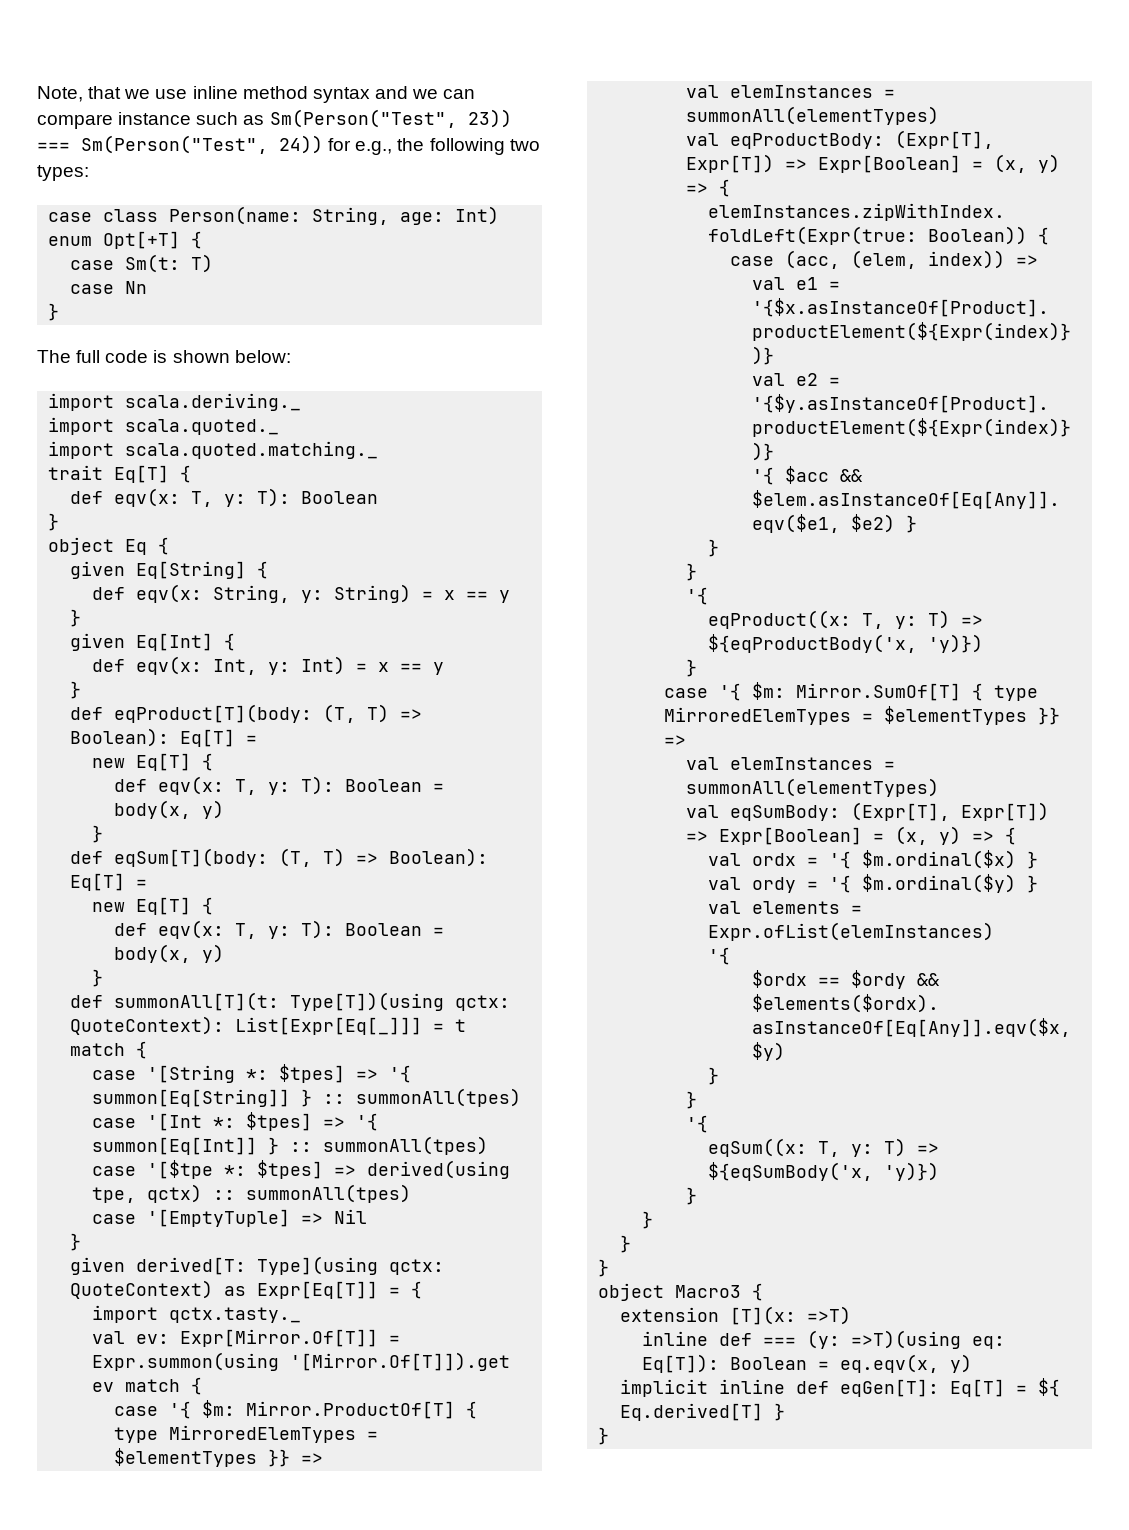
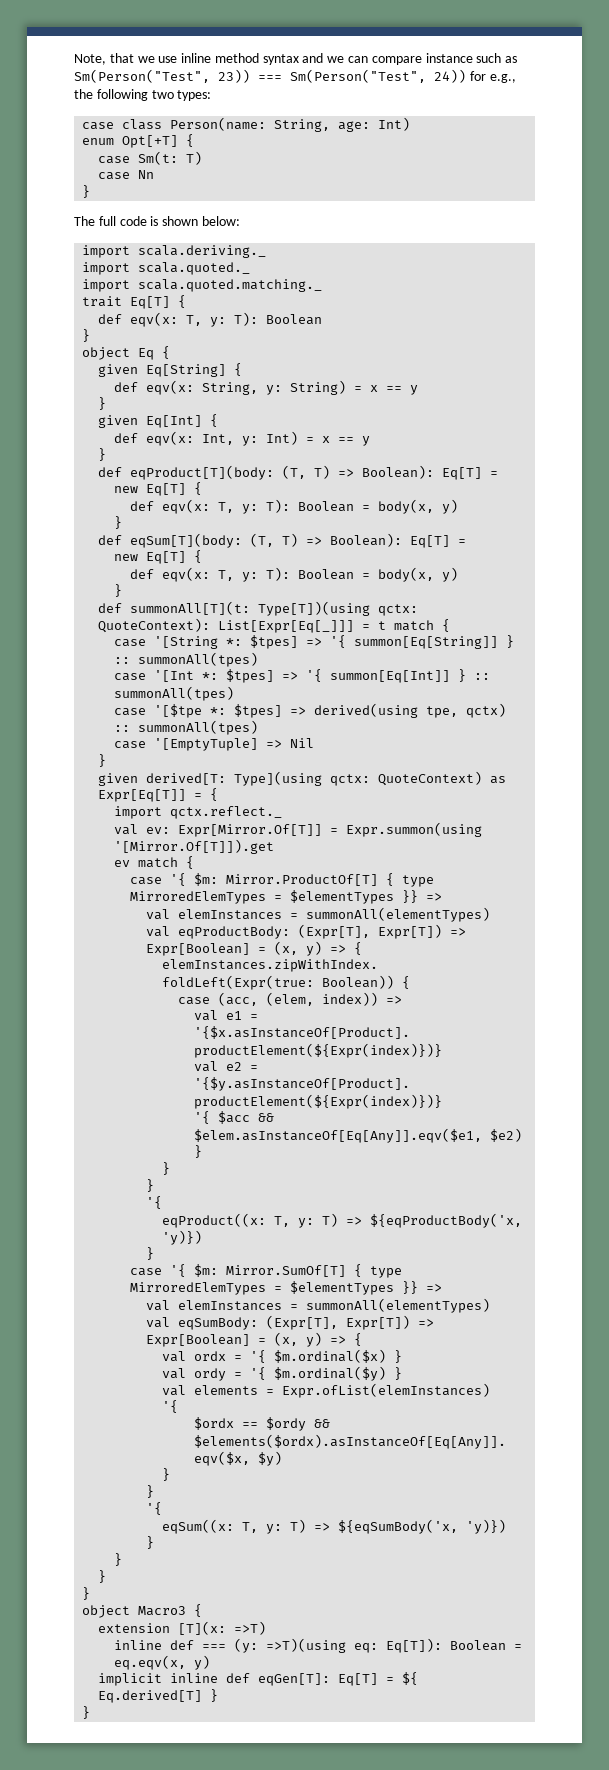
[169,1307,302,1323] qctx.tasty._ -> [170,806,283,819] qctx.reflect._

